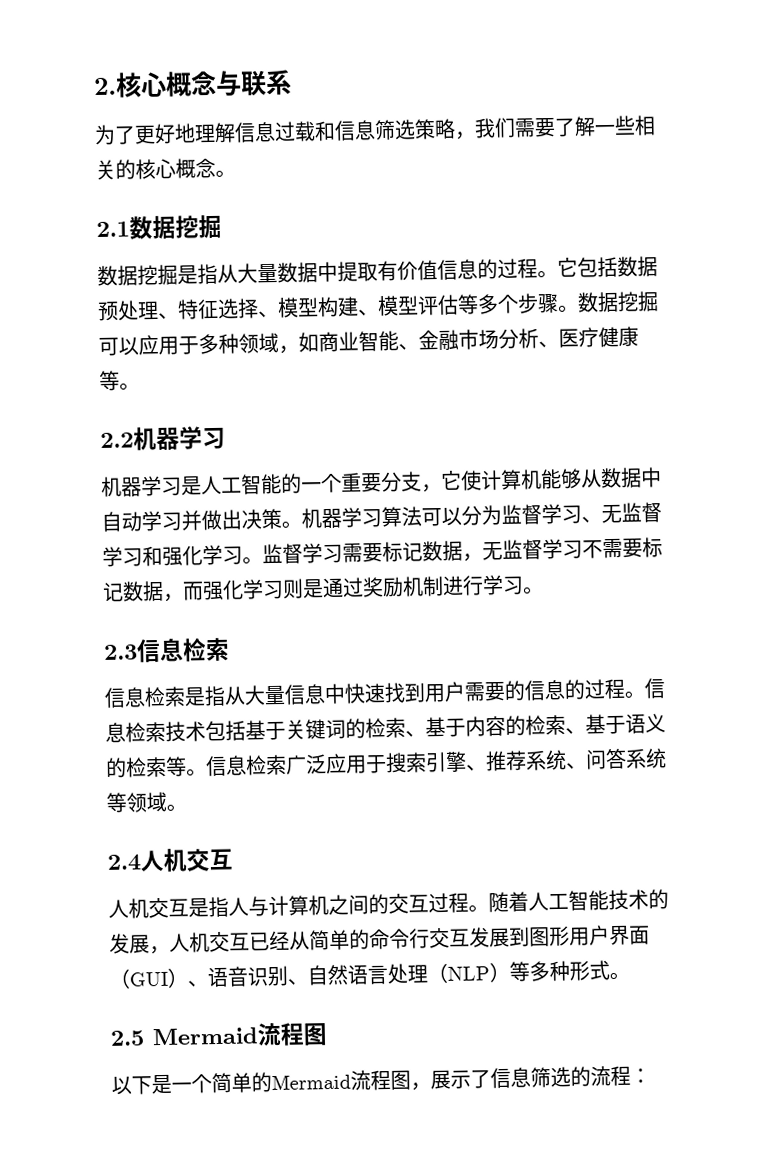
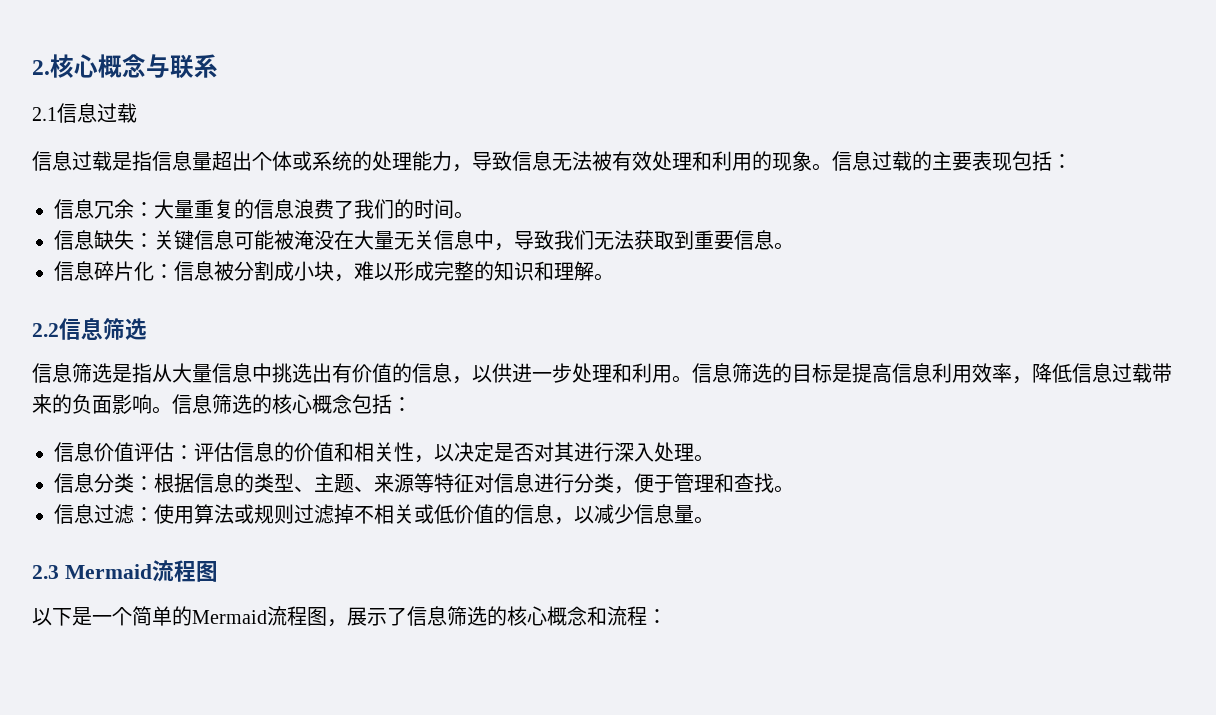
[94,115,656,146] [95,157,236,181] [96,214,222,240] [97,256,658,287] [97,291,659,321] [98,326,639,356] [99,370,140,391] [100,426,226,451] [101,467,662,497] [101,502,662,532] [102,537,663,567] [102,574,544,602] [103,637,230,663] [104,686,186,708] 为了更好地理解信息过载和信息筛选策略，我们需要了解一些相关的核心概念。 // 2.1数据挖掘 // 数据挖掘是指从大量数据中提取有价值信息的过程。它包括数据预处理、特征选择、模型构建、模型评估等多个步骤。数据挖掘可以应用于多种领域，如商业智能、金融市场分析、医疗健康等。 // 2.2机器学习 // 机器学习是人工智能的一个重要分支，它使计算机能够从数据中自动学习并做出决策。机器学习算法可以分为监督学习、无监督学习和强化学习。监督学习需要标记数据，无监督学习不需要标记数据，而强化学习则是通过奖励机制进行学习。 // 2.3信息检索 // 信息检索 -> [32,103,137,123] [32,151,1072,172] [54,199,474,219] [54,230,794,251] [54,261,614,282] [32,317,147,340] [32,363,112,383] 2.1信息过载 // 信息过载是指信息量超出个体或系统的处理能力，导致信息无法被有效处理和利用的现象。信息过载的主要表现包括： // 信息冗余：大量重复的信息浪费了我们的时间。 // 信息缺失：关键信息可能被淹没在大量无关信息中，导致我们无法获取到重要信息。 // 信息碎片化：信息被分割成小块，难以形成完整的知识和理解。 // 2.2信息筛选 // 信息筛选
[344,678,666,704] [105,713,666,743] [105,748,667,778] [106,791,187,813] [107,848,233,872] [108,889,669,919] [109,925,650,955] [109,960,630,989] [110,1030,145,1046] 快速找到用户需要的信息的过程。信息检索技术包括基于关键词的检索、基于内容的检索、基于语义的检索等。信息检索广泛应用于搜索引擎、推荐系统、问答系统等领域。 // 2.4人机交互 // 人机交互是指人与计算机之间的交互过程。随着人工智能技术的发展，人机交互已经从简单的命令行交互发展到图形用户界面（GUI）、语音识别、自然语言处理（NLP）等多种形式。 // 2.5 -> [272,363,1172,384] [32,394,412,414] [54,442,714,463] [54,473,794,494] [54,504,714,525] [32,565,59,579] 挑选出有价值的信息，以供进一步处理和利用。信息筛选的目标是提高信息利用效率，降低信息过载带来的负面影响。信息筛选的核心概念包括： // 信息价值评估：评估信息的价值和相关性，以决定是否对其进行深入处理。 // 信息分类：根据信息的类型、主题、来源等特征对信息进行分类，便于管理和查找。 // 信息过滤：使用算法或规则过滤掉不相关或低价值的信息，以减少信息量。 // 2.3
(591, 1076) none -> [507,606,607,626] 核心概念和

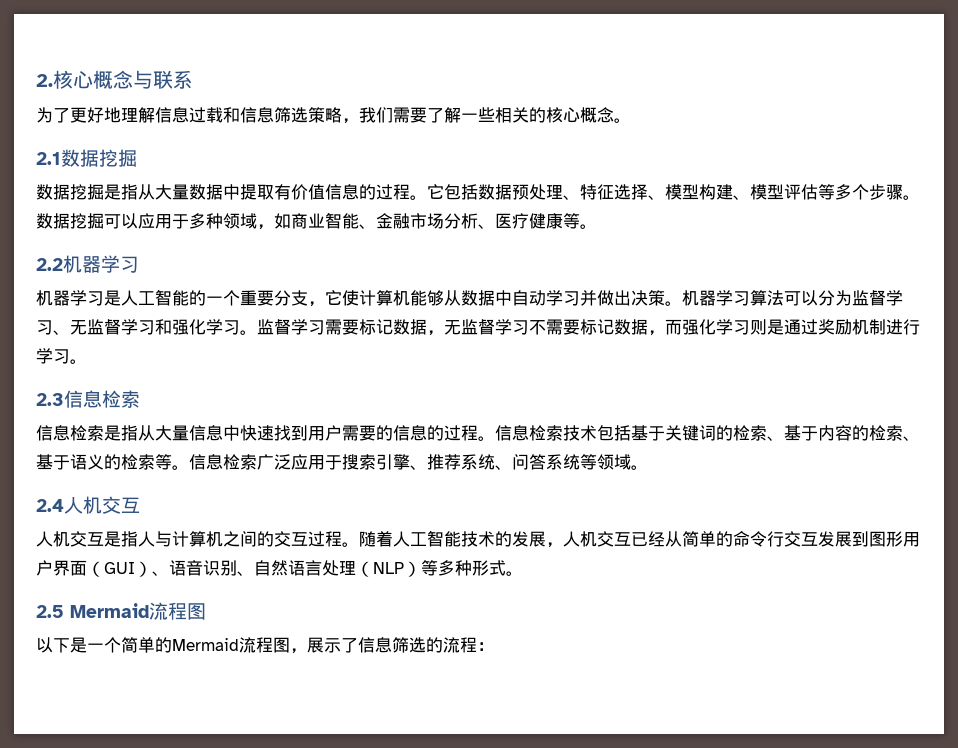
[32,103,137,123] [32,151,1072,172] [54,199,474,219] [54,230,794,251] [54,261,614,282] [32,317,147,340] [32,363,112,383] 2.1信息过载 // 信息过载是指信息量超出个体或系统的处理能力，导致信息无法被有效处理和利用的现象。信息过载的主要表现包括： // 信息冗余：大量重复的信息浪费了我们的时间。 // 信息缺失：关键信息可能被淹没在大量无关信息中，导致我们无法获取到重要信息。 // 信息碎片化：信息被分割成小块，难以形成完整的知识和理解。 // 2.2信息筛选 // 信息筛选 -> [36,107,631,124] [36,149,137,167] [36,184,920,200] [36,212,597,230] [36,255,139,273] [36,289,903,307] [36,319,920,336] [36,348,87,364] [36,390,140,408] [36,425,104,441] 为了更好地理解信息过载和信息筛选策略，我们需要了解一些相关的核心概念。 // 2.1数据挖掘 // 数据挖掘是指从大量数据中提取有价值信息的过程。它包括数据预处理、特征选择、模型构建、模型评估等多个步骤。数据挖掘可以应用于多种领域，如商业智能、金融市场分析、医疗健康等。 // 2.2机器学习 // 机器学习是人工智能的一个重要分支，它使计算机能够从数据中自动学习并做出决策。机器学习算法可以分为监督学习、无监督学习和强化学习。监督学习需要标记数据，无监督学习不需要标记数据，而强化学习则是通过奖励机制进行学习。 // 2.3信息检索 // 信息检索
[272,363,1172,384] [32,394,412,414] [54,442,714,463] [54,473,794,494] [54,504,714,525] [32,565,59,579] 挑选出有价值的信息，以供进一步处理和利用。信息筛选的目标是提高信息利用效率，降低信息过载带来的负面影响。信息筛选的核心概念包括： // 信息价值评估：评估信息的价值和相关性，以决定是否对其进行深入处理。 // 信息分类：根据信息的类型、主题、来源等特征对信息进行分类，便于管理和查找。 // 信息过滤：使用算法或规则过滤掉不相关或低价值的信息，以减少信息量。 // 2.3 -> [240,425,920,441] [36,454,648,470] [36,496,140,514] [36,530,920,548] [36,560,523,577] [36,605,64,618] 快速找到用户需要的信息的过程。信息检索技术包括基于关键词的检索、基于内容的检索、基于语义的检索等。信息检索广泛应用于搜索引擎、推荐系统、问答系统等领域。 // 2.4人机交互 // 人机交互是指人与计算机之间的交互过程。随着人工智能技术的发展，人机交互已经从简单的命令行交互发展到图形用户界面（GUI）、语音识别、自然语言处理（NLP）等多种形式。 // 2.5
[507,606,607,626] 核心概念和 -> (443, 645) none

